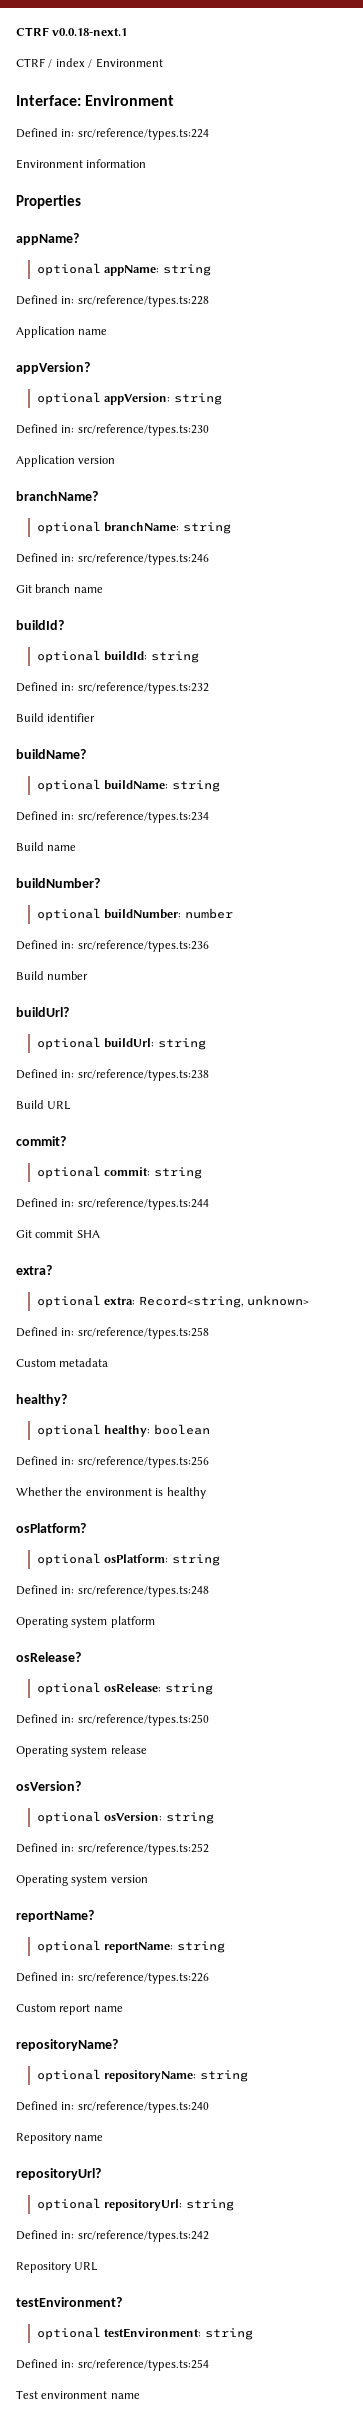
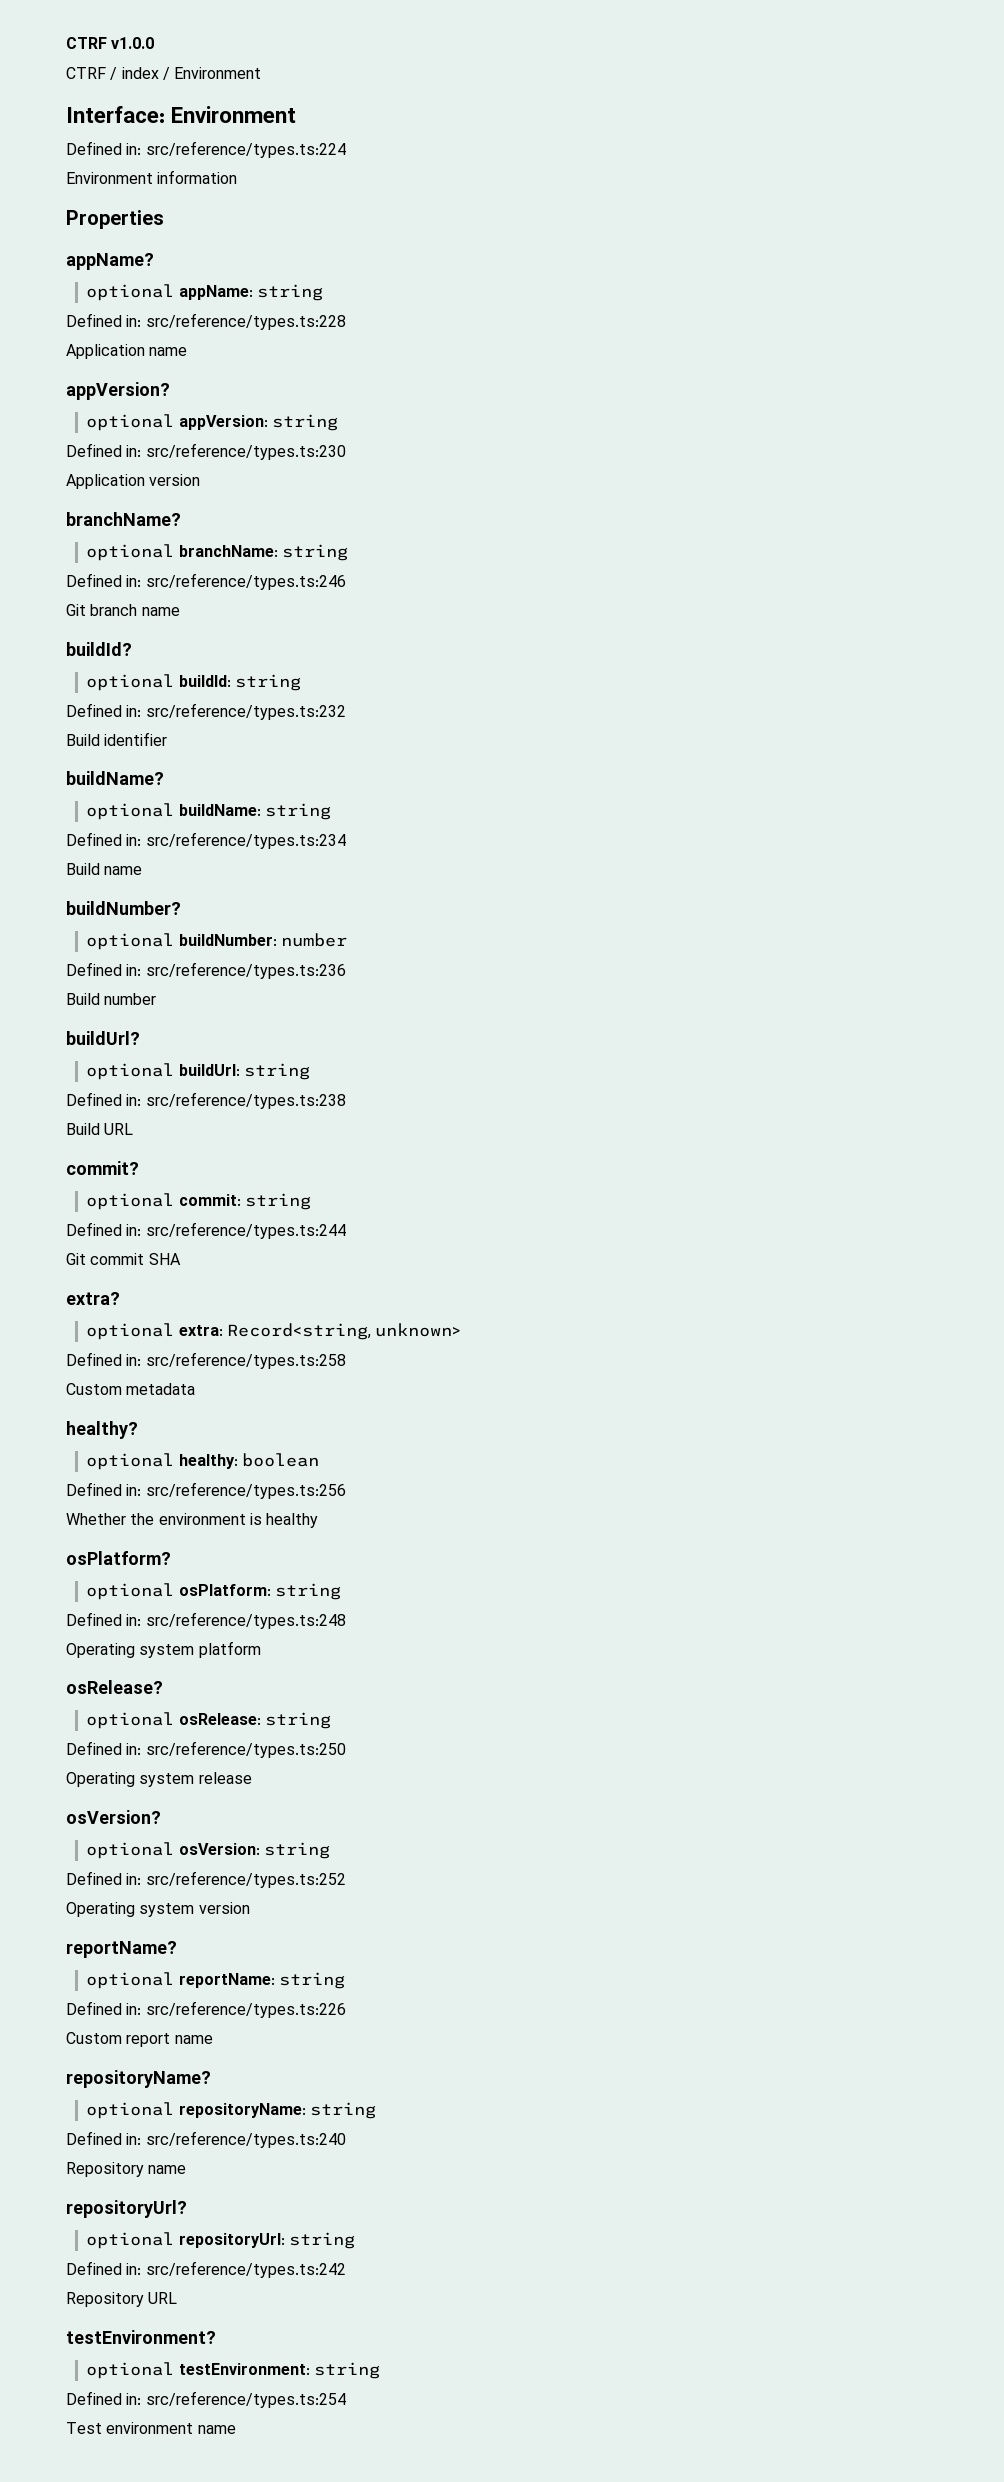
[16,27,128,36] CTRF v0.0.18-next.1 -> [66,37,155,49] CTRF v1.0.0

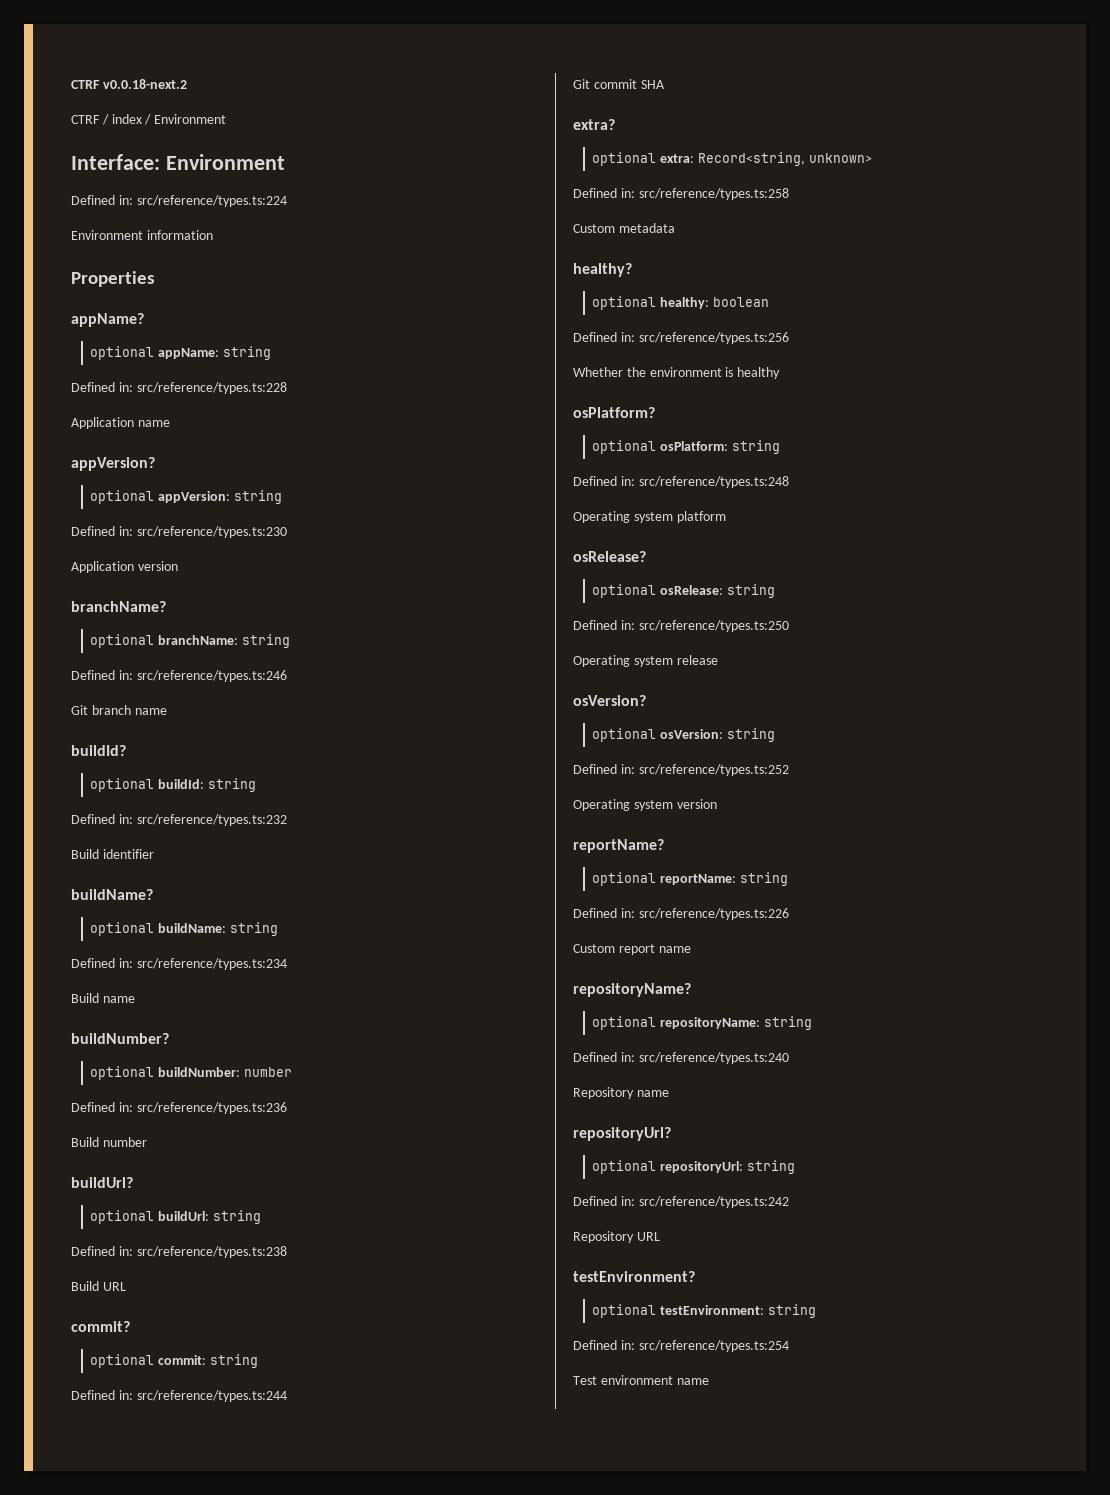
[66,37,155,49] CTRF v1.0.0 -> [71,79,187,89] CTRF v0.0.18-next.2

